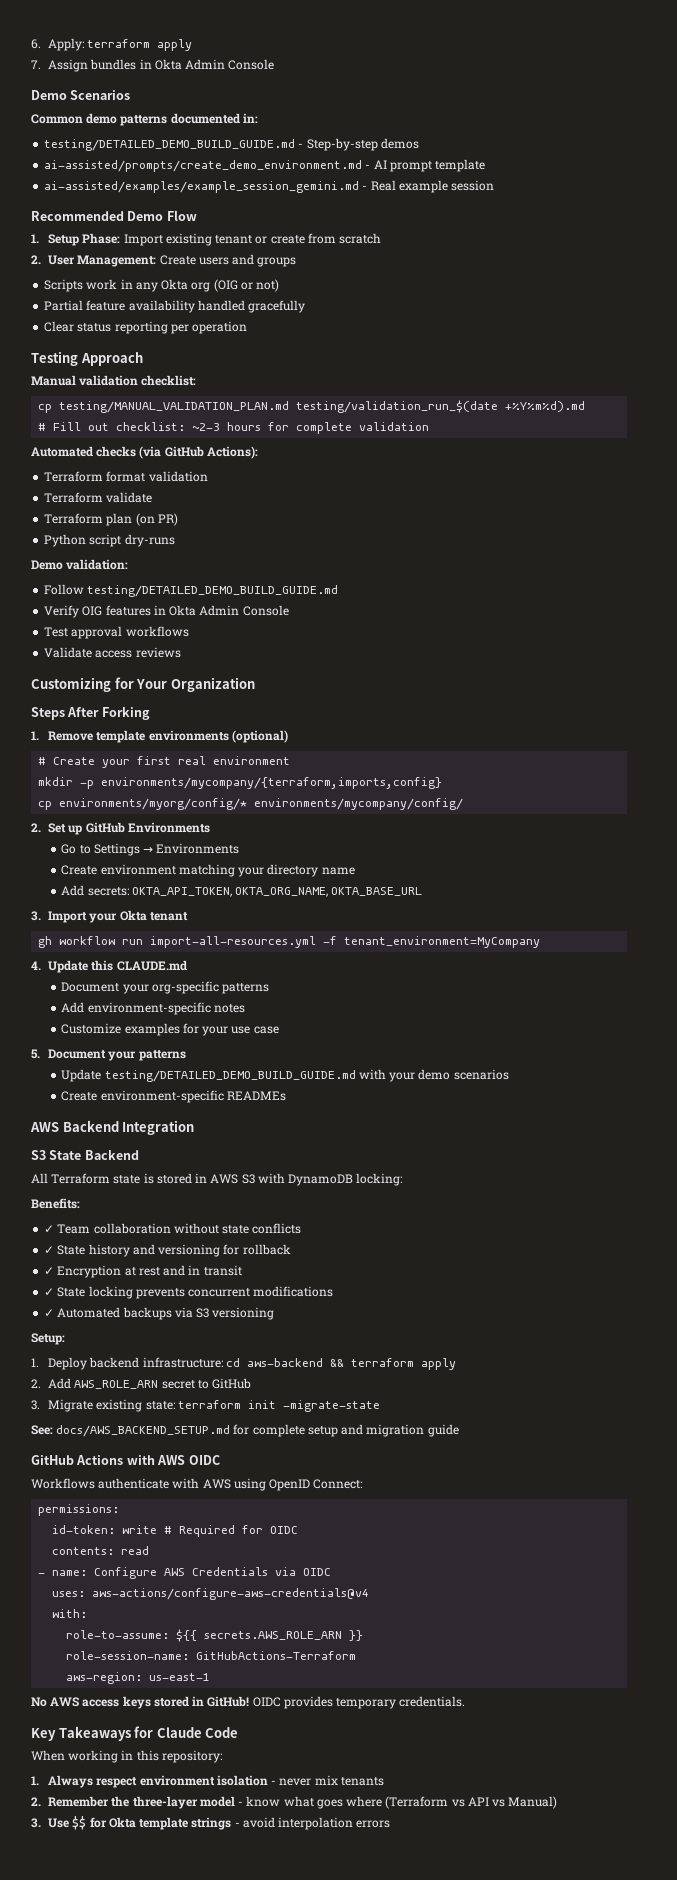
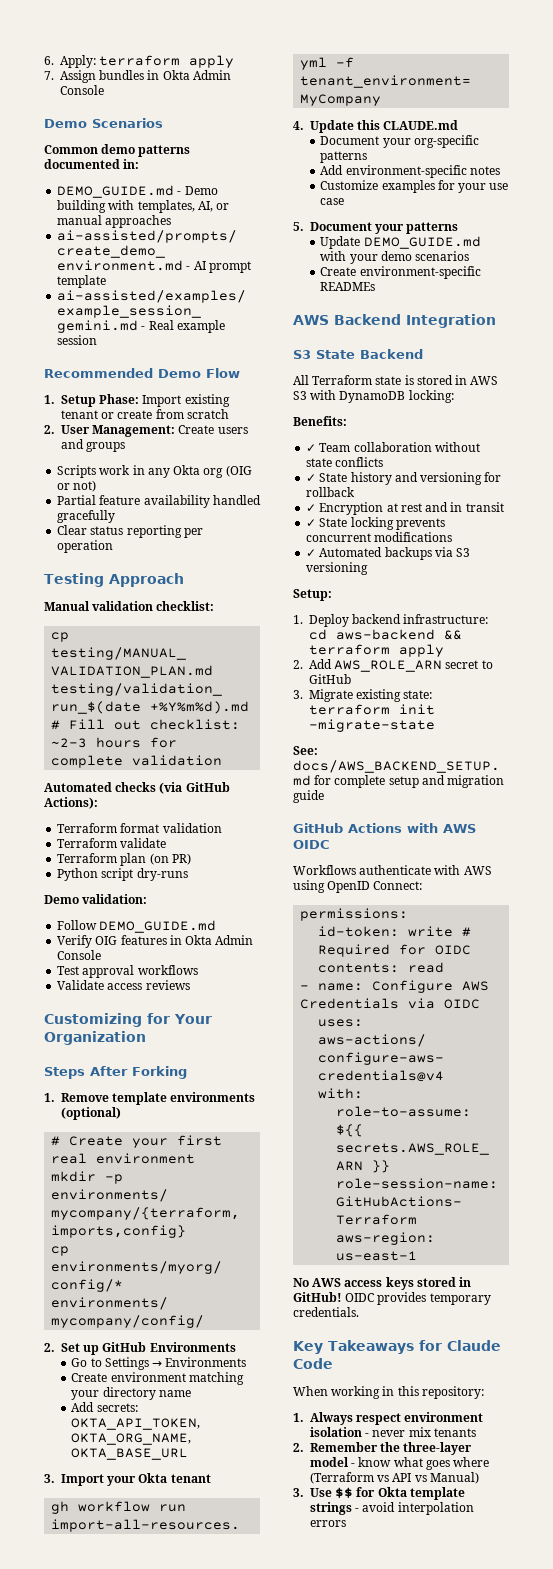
[44,138,419,151] testing/DETAILED_DEMO_BUILD_GUIDE.md - Step-by-step demos -> [57,185,218,198] [57,200,230,213] [57,215,172,228] DEMO_GUIDE.md - Demo building with templates, AI, or manual approaches
[87,585,339,597] testing/DETAILED_DEMO_BUILD_GUIDE.md -> [99,920,217,933] DEMO_GUIDE.md
[104,1070,356,1082] testing/DETAILED_DEMO_BUILD_GUIDE.md -> [363,236,481,249] DEMO_GUIDE.md

